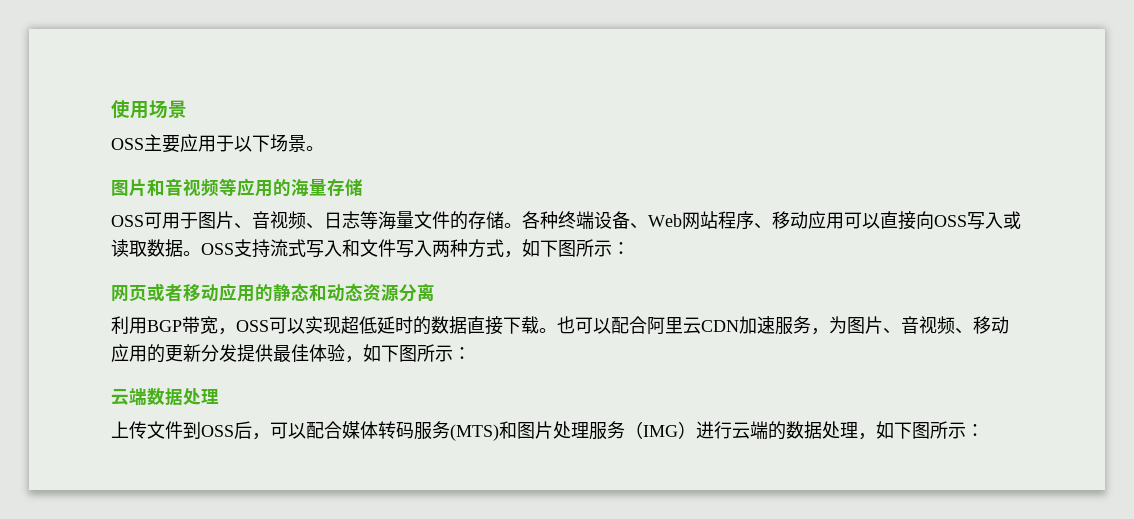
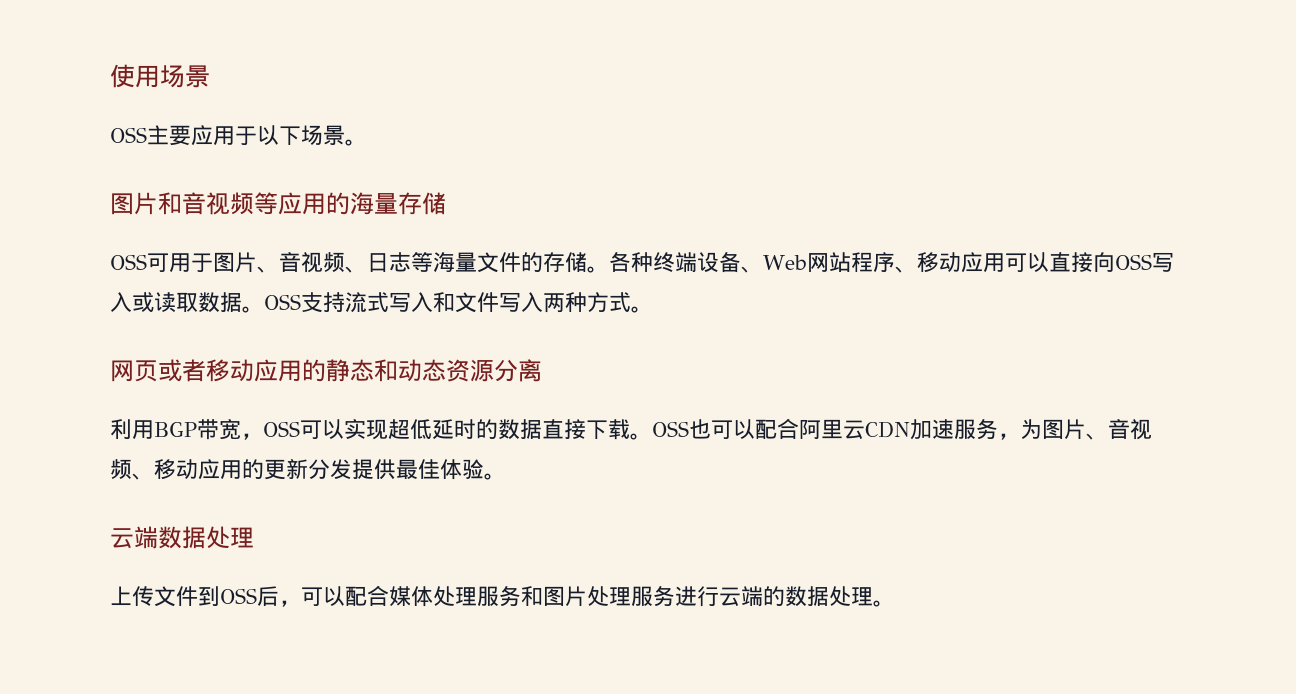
[504,239,630,258] ，如下图所示： -> [631,306,653,313] 。
(557, 330) none -> [652,421,689,437] OSS
[345,344,471,363] ，如下图所示： -> [484,473,506,480] 。
[378,421,499,441] 转码服务(MTS) -> [433,586,521,607] 处理服务
[625,421,696,439] （IMG） -> (675, 596) none
[858,421,984,440] ，如下图所示： -> [873,600,895,607] 。

